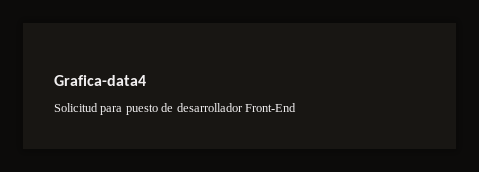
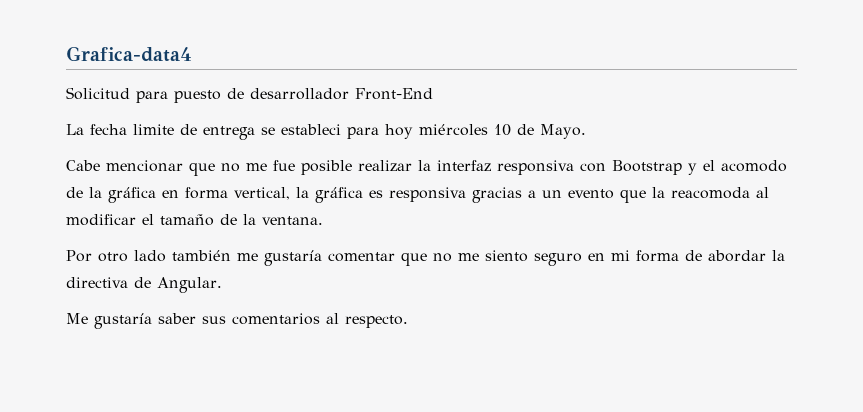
(296, 107) none -> [66,124,586,140] [66,160,787,176] [66,187,769,203] [66,214,323,226] [66,250,785,266] [66,277,222,293] [66,313,408,329] // La fecha limite de entrega se estableci para hoy miércoles 10 de Mayo. // Cabe mencionar que no me fue posible realizar la interfaz responsiva con Bootstrap y el acomodo de la gráfica en forma vertical, la gráfica es responsiva gracias a un evento que la reacomoda al modificar el tamaño de la ventana. // Por otro lado también me gustaría comentar que no me siento seguro en mi forma de abordar la directiva de Angular. // Me gustaría saber sus comentarios al respecto.

